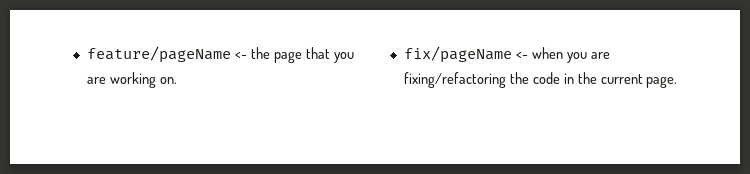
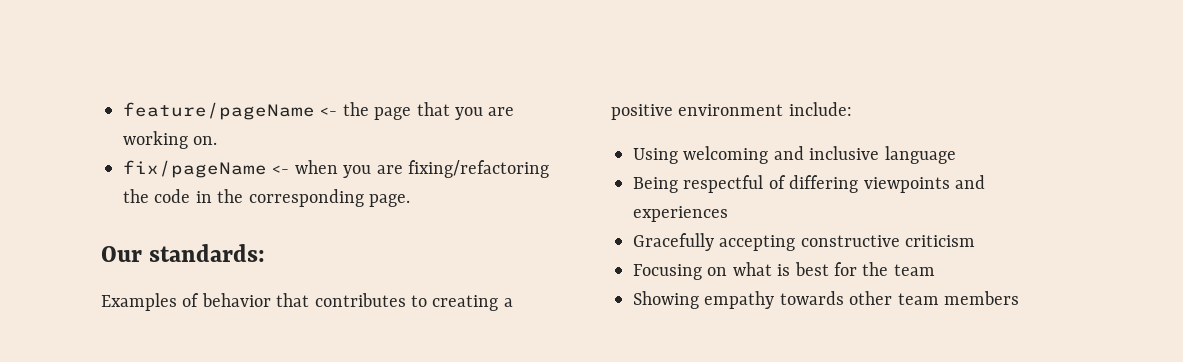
[600,74,643,84] current -> [248,189,364,207] corresponding
(678, 82) none -> [101,244,266,262] [101,293,513,311] [611,102,852,120] [633,146,956,164] [633,175,985,193] [633,206,728,222] [633,233,976,251] [633,262,935,280] [633,291,1019,309] // Our standards: // Examples of behavior that contributes to creating a positive environment include: // Using welcoming and inclusive language // Being respectful of differing viewpoints and experiences // Gracefully accepting constructive criticism // Focusing on what is best for the team // Showing empathy towards other team members

